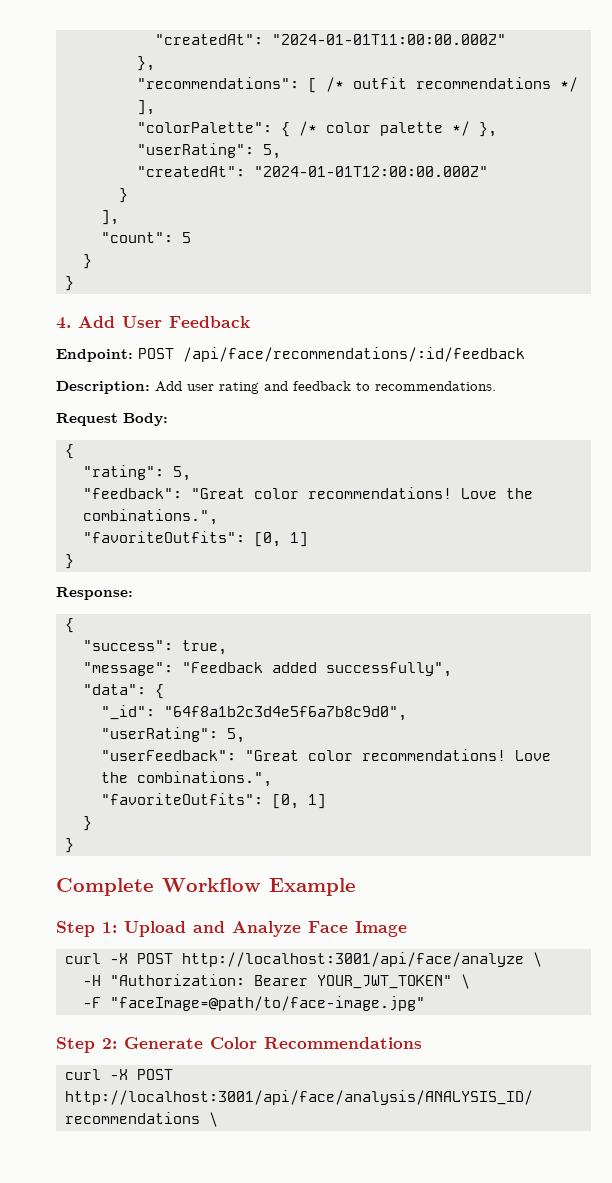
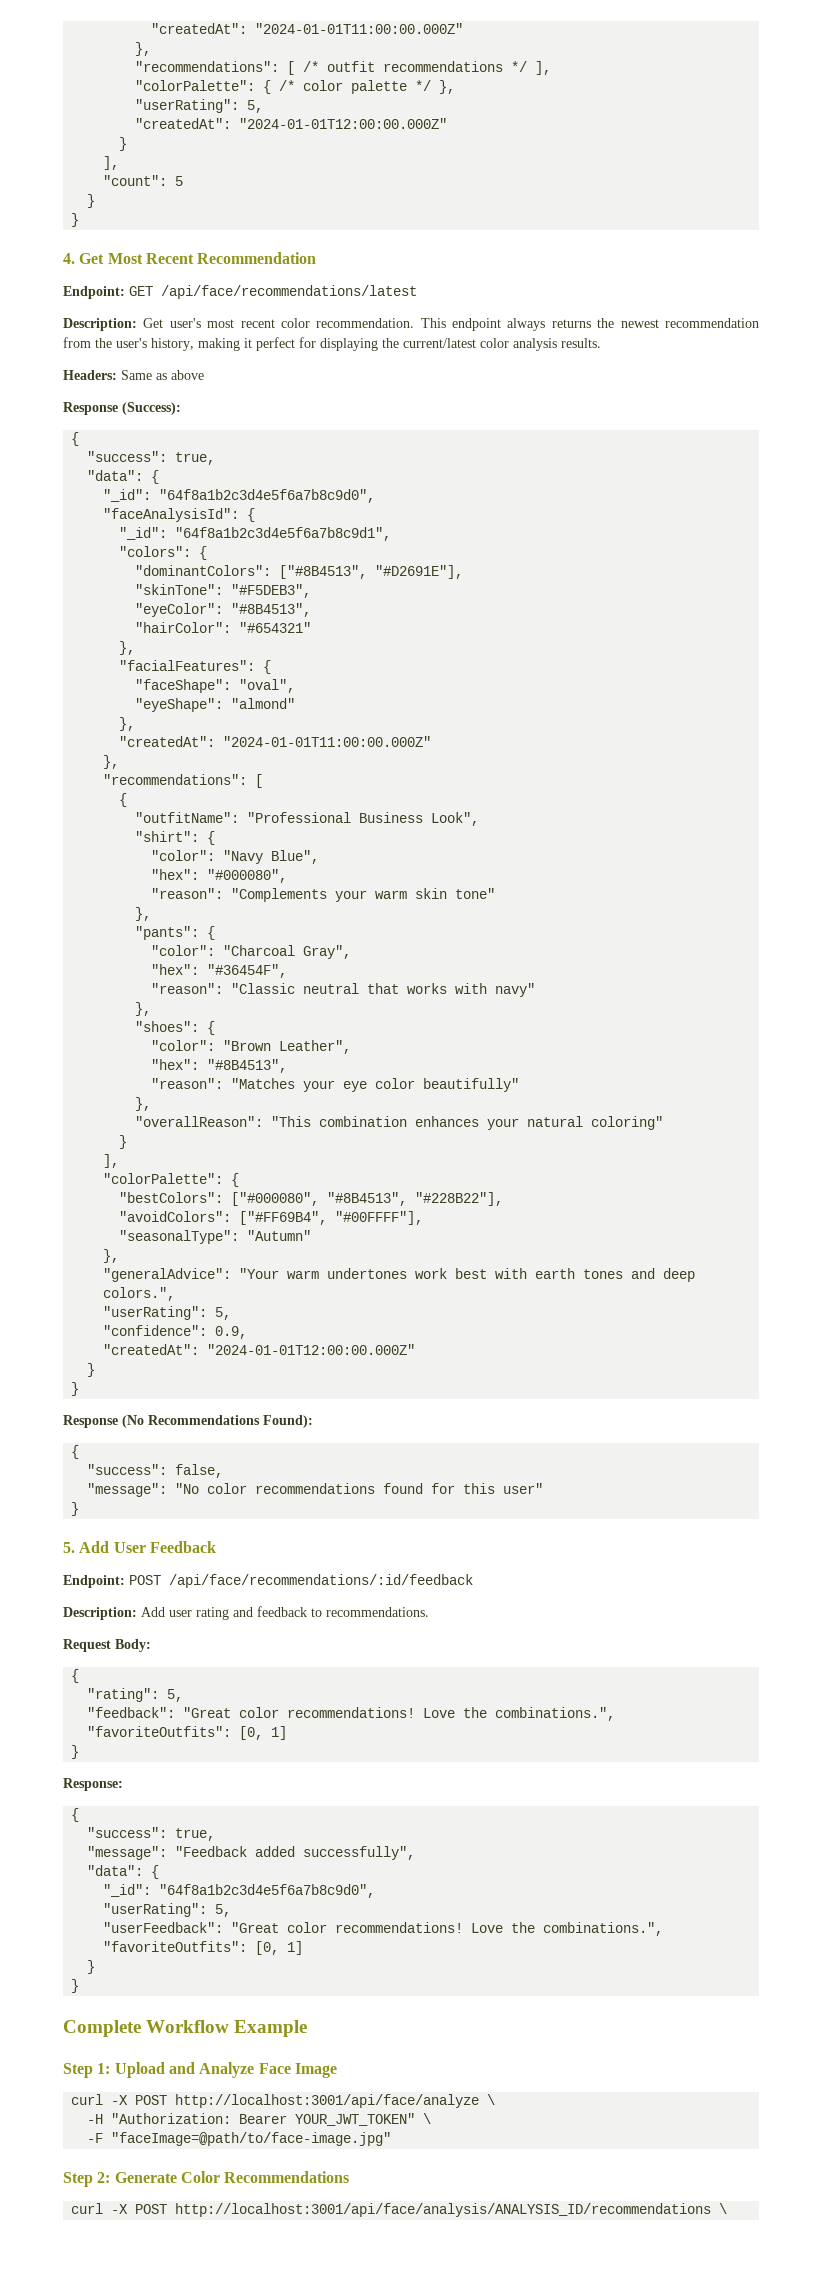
(71, 323) none -> [79,252,317,264] [63,285,417,299] [63,318,759,331] [63,337,601,351] [63,370,204,380] [63,402,181,415] [71,432,80,446] [87,451,216,465] [87,470,160,484] [103,489,376,503] [103,508,256,522] [119,527,392,541] [119,546,208,560] [135,565,464,579] [135,584,312,598] [135,603,312,617] [135,622,312,633] [119,641,136,655] [119,660,272,674] [135,679,296,693] [135,698,296,712] [119,717,136,731] [119,736,432,747] [103,755,120,769] [103,774,264,788] [119,793,128,807] [135,812,480,826] [135,831,216,845] [151,850,320,864] [151,869,288,883] [151,888,496,902] [135,907,152,921] [135,926,216,940] [151,945,352,959] [151,964,288,978] [151,983,536,997] [135,1002,152,1016] [135,1021,216,1035] [151,1040,352,1054] [151,1059,288,1073] [151,1078,520,1092] [135,1097,152,1111] [135,1116,664,1130] [119,1135,128,1149] [103,1154,120,1168] [103,1173,240,1187] [119,1192,504,1206] [119,1211,424,1225] [119,1230,312,1244] [103,1249,120,1263] [103,1268,696,1282] [103,1287,176,1301] [103,1306,232,1320] [103,1325,248,1339] [103,1344,416,1355] [87,1363,96,1377] [71,1382,80,1396] [63,1415,313,1428] [71,1445,80,1459] [87,1464,224,1478] [87,1483,544,1497] [71,1502,80,1516] [63,1542,75,1553] Get Most Recent Recommendation // Endpoint: GET /api/face/recommendations/latest // Description: Get user's most recent color recommendation. This endpoint always returns the newest recommendation from the user's history, making it perfect for displaying the current/latest color analysis results. // Headers: Same as above // Response (Success): // { // "success": true, // "data": { // "_id": "64f8a1b2c3d4e5f6a7b8c9d0", // "faceAnalysisId": { // "_id": "64f8a1b2c3d4e5f6a7b8c9d1", // "colors": { // "dominantColors": ["#8B4513", "#D2691E"], // "skinTone": "#F5DEB3", // "eyeColor": "#8B4513", // "hairColor": "#654321" // }, // "facialFeatures": { // "faceShape": "oval", // "eyeShape": "almond" // }, // "createdAt": "2024-01-01T11:00:00.000Z" // }, // "recommendations": [ // { // "outfitName": "Professional Business Look", // "shirt": { // "color": "Navy Blue", // "hex": "#000080", // "reason": "Complements your warm skin tone" // }, // "pants": { // "color": "Charcoal Gray", // "hex": "#36454F", // "reason": "Classic neutral that works with navy" // }, // "shoes": { // "color": "Brown Leather", // "hex": "#8B4513", // "reason": "Matches your eye color beautifully" // }, // "overallReason": "This combination enhances your natural coloring" // } // ], // "colorPalette": { // "bestColors": ["#000080", "#8B4513", "#228B22"], // "avoidColors": ["#FF69B4", "#00FFFF"], // "seasonalType": "Autumn" // }, // "generalAdvice": "Your warm undertones work best with earth tones and deep colors.", // "userRating": 5, // "confidence": 0.9, // "createdAt": "2024-01-01T12:00:00.000Z" // } // } // Response (No Recommendations Found): // { // "success": false, // "message": "No color recommendations found for this user" // } // 5.

